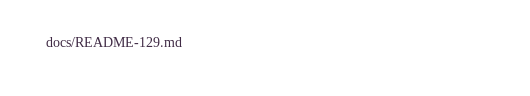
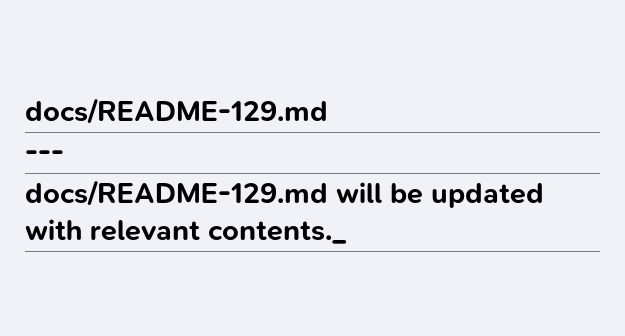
[46,37,182,47] docs/README-129.md -> [25,98,328,124] [25,150,64,162] [25,180,544,208] [25,219,347,244] docs/README-129.md // --- // docs/README-129.md will be updated with relevant contents._

